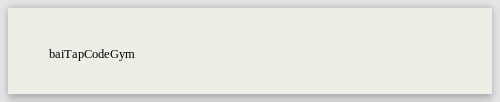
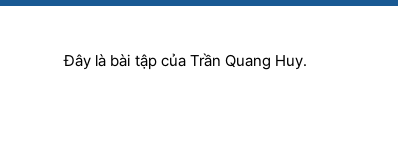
[49,49,135,61] baiTapCodeGym -> [63,53,308,70] Đây là bài tập của Trần Quang Huy.

